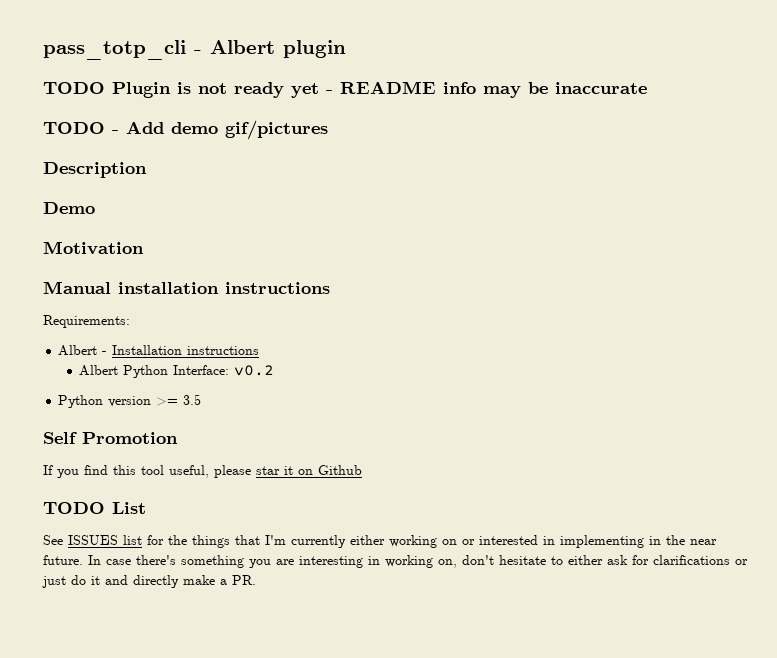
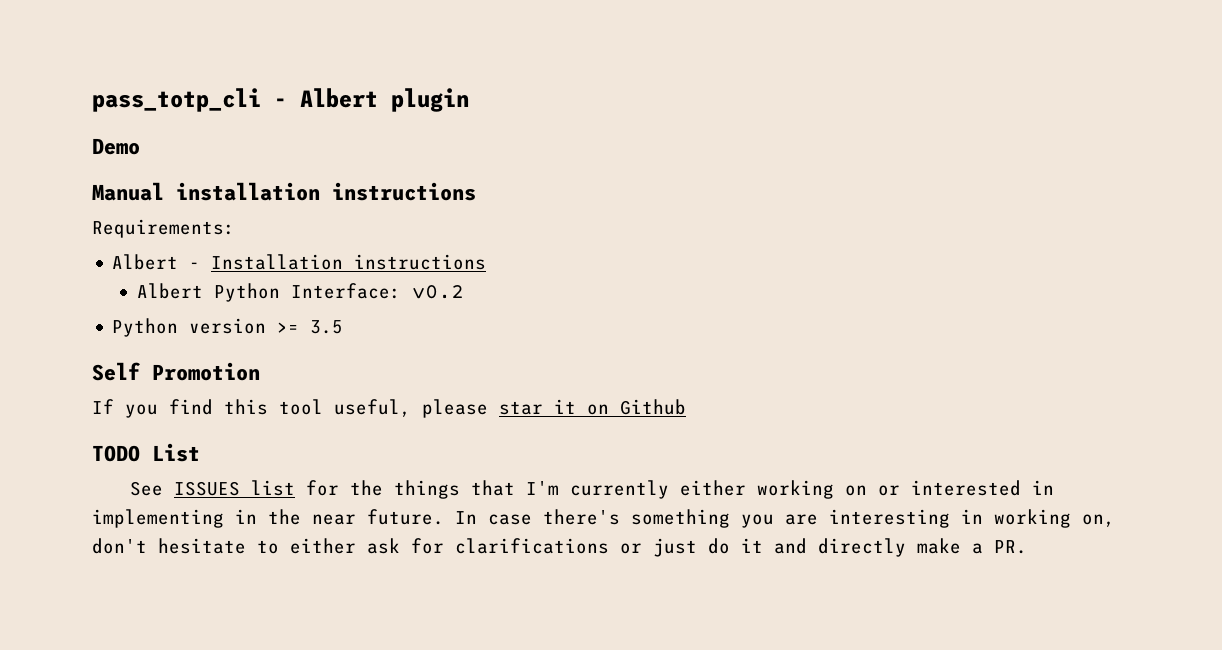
[43,81,647,98] [43,120,328,140] [43,162,147,178] // TODO Plugin is not ready yet - README info may be inaccurate // TODO - Add demo gif/pictures // Description -> (469, 100) none
[43,241,144,255] // Motivation -> (140, 146) none

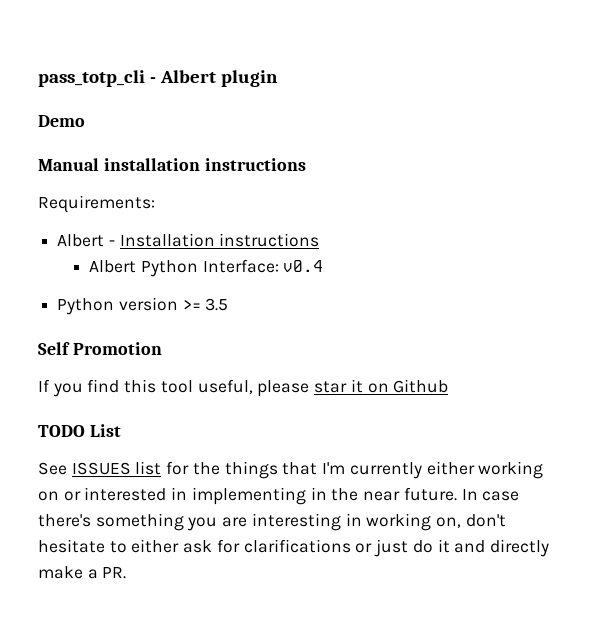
[411,285,464,299] v0.2 -> [283,260,324,272] v0.4

